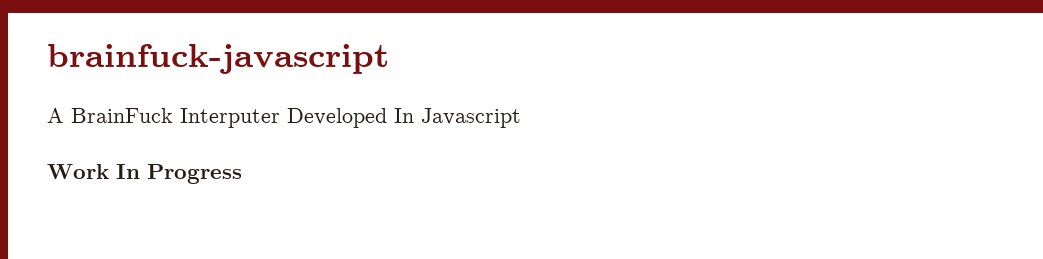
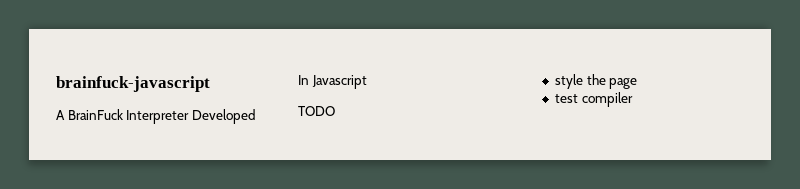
[180,108,280,128] Interputer -> [126,110,190,124] Interpreter
[47,164,242,184] Work In Progress -> [298,106,335,116] [554,74,638,89] [554,92,633,107] TODO // style the page // test compiler

